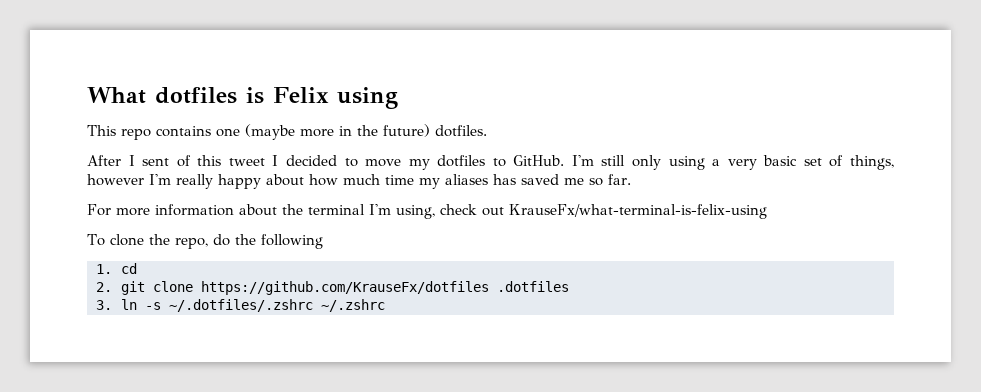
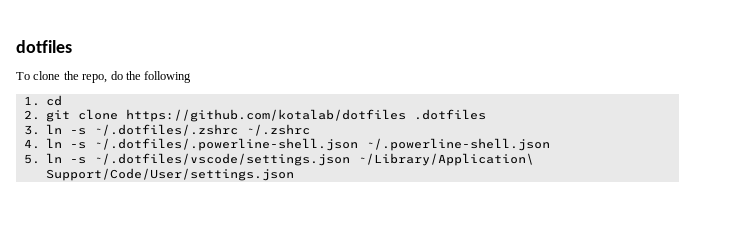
[87,87,398,109] [87,124,487,140] [87,155,895,170] [87,174,631,189] [87,204,767,219] What dotfiles is Felix using // This repo contains one (maybe more in the future) dotfiles. // After I sent of this tweet I decided to move my dotfiles to GitHub. I'm still only using a very basic set of things, however I'm really happy about how much time my aliases has saved me so far. // For more information about the terminal I'm using, check out KrauseFx/what-terminal-is-felix-using -> [16,40,72,53] dotfiles
[201,281,490,295] https://github.com/KrauseFx/dotfiles -> [125,109,406,122] https://github.com/kotalab/dotfiles
(386, 305) none -> [23,138,550,151] [23,153,534,166] [45,168,294,181] // 4. ln -s ~/.dotfiles/.powerline-shell.json ~/.powerline-shell.json // 5. ln -s ~/.dotfiles/vscode/settings.json ~/Library/Application\ Support/Code/User/settings.json

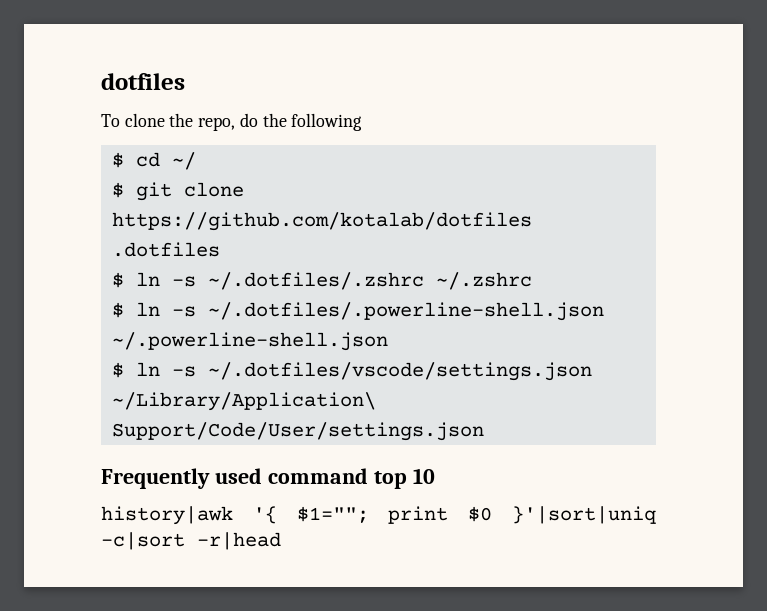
[23,96,40,106] 1. -> [111,152,124,168] $
[23,110,40,120] // 2. -> [171,152,196,170] [111,182,124,198] ~/ // $
[23,125,40,135] 3. -> [111,272,124,288] $
[23,139,40,149] 4. -> [111,302,124,318] $
[23,154,40,164] 5. -> [111,362,124,378] $
(294, 174) none -> [101,468,435,489] [101,506,656,525] [101,532,281,550] // Frequently used command top 10 // history|awk '{ $1=""; print $0 }'|sort|uniq -c|sort -r|head

